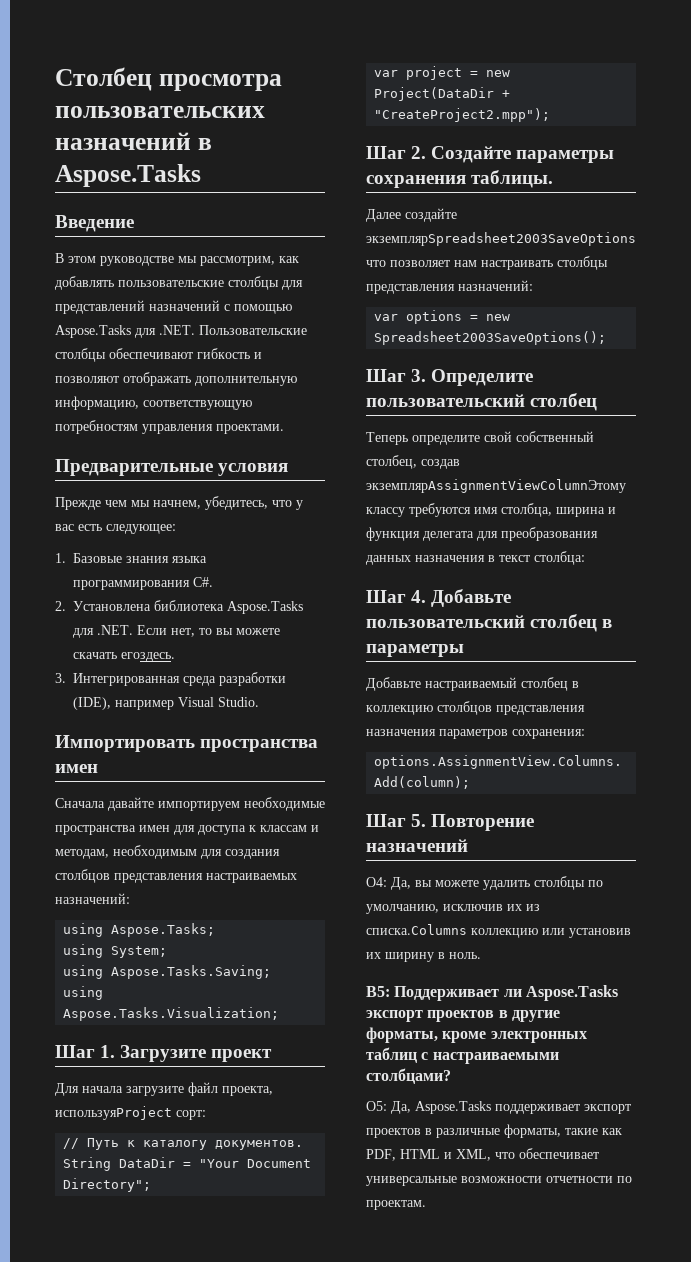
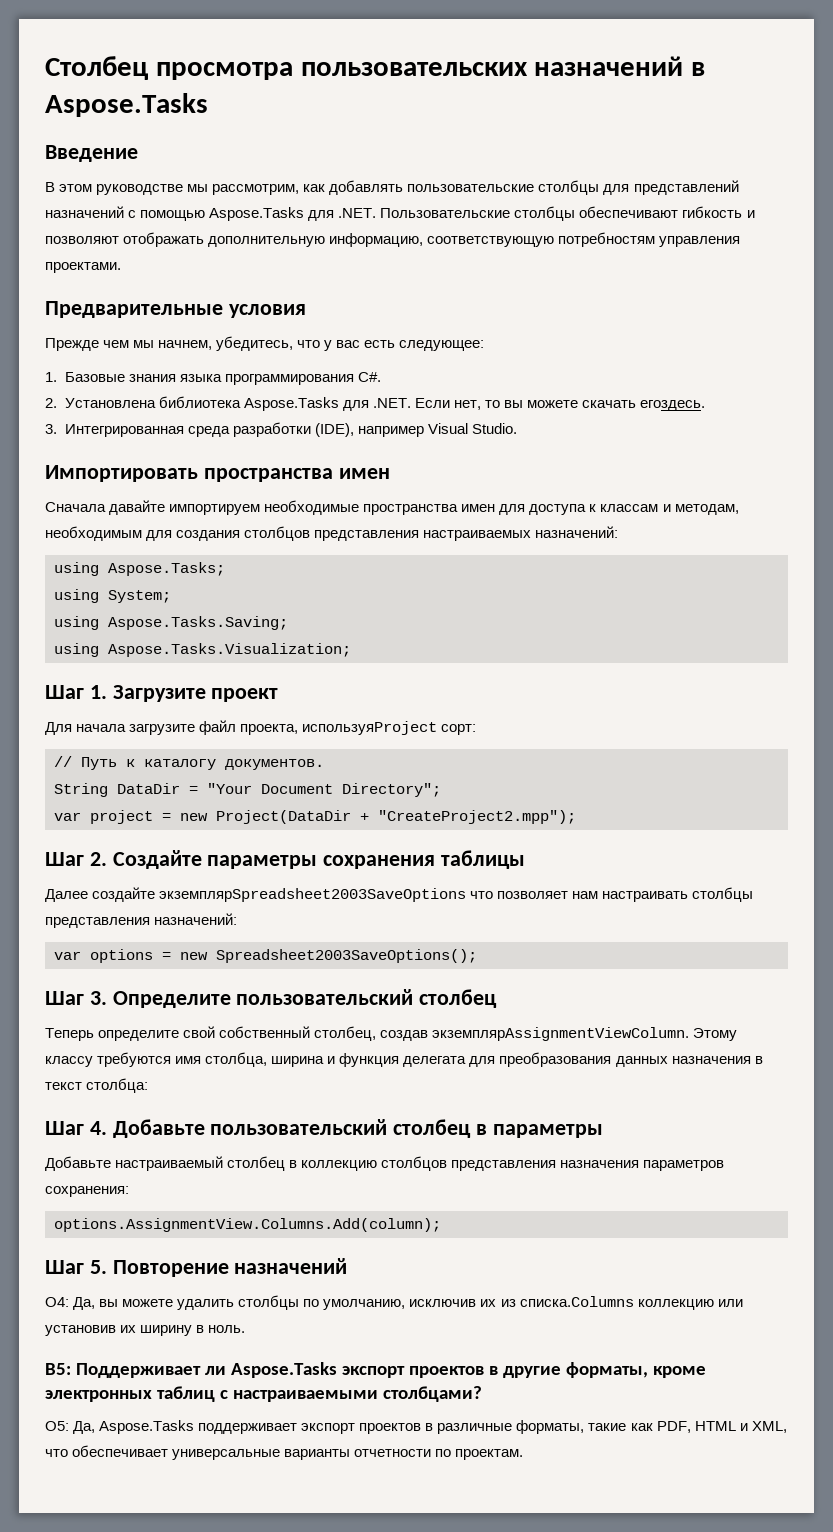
[471,170,554,188] таблицы. -> [441,850,526,869] таблицы
[366,479,626,493] экземплярAssignmentViewColumnЭтому -> [432,1027,738,1041] экземплярAssignmentViewColumn. Этому
[461,1176,542,1183] возможности -> [284,1449,351,1460] варианты

